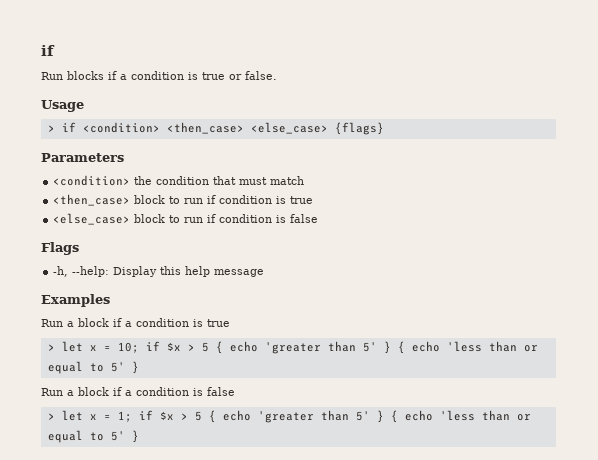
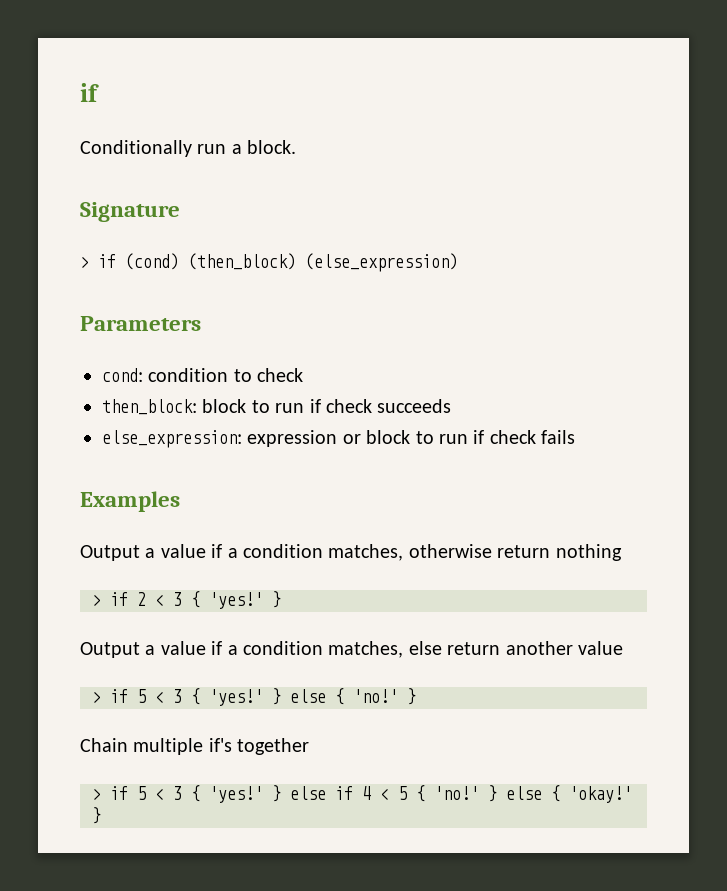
[41,71,277,80] [41,100,84,112] [47,122,384,135] [41,153,124,162] [53,175,305,186] [53,194,314,206] [53,213,319,225] [41,242,79,255] [53,266,265,277] [41,294,110,307] [41,318,230,327] [47,341,538,354] [47,361,139,374] [41,387,235,396] [47,410,531,423] [47,430,125,443] Run blocks if a condition is true or false. // Usage // > if <condition> <then_case> <else_case> {flags} // Parameters // <condition> the condition that must match // <then_case> block to run if condition is true // <else_case> block to run if condition is false // Flags // -h, --help: Display this help message // Examples // Run a block if a condition is true // > let x = 10; if $x > 5 { echo 'greater than 5' } { echo 'less than or equal to 5' } // Run a block if a condition is false // > let x = 1; if $x > 5 { echo 'greater than 5' } { echo 'less than or equal to 5' -> [80,140,297,157] [80,202,180,222] [80,253,458,272] [80,316,201,331] [102,368,304,382] [102,399,452,415] [102,430,576,448] [80,491,180,512] [80,544,622,561] [92,591,281,609] [80,641,623,658] [92,688,416,706] [80,738,310,755] [92,785,632,803] Conditionally run a block. // Signature // > if (cond) (then_block) (else_expression) // Parameters // cond: condition to check // then_block: block to run if check succeeds // else_expression: expression or block to run if check fails // Examples // Output a value if a condition matches, otherwise return nothing // > if 2 < 3 { 'yes!' } // Output a value if a condition matches, else return another value // > if 5 < 3 { 'yes!' } else { 'no!' } // Chain multiple if's together // > if 5 < 3 { 'yes!' } else if 4 < 5 { 'no!' } else { 'okay!'

